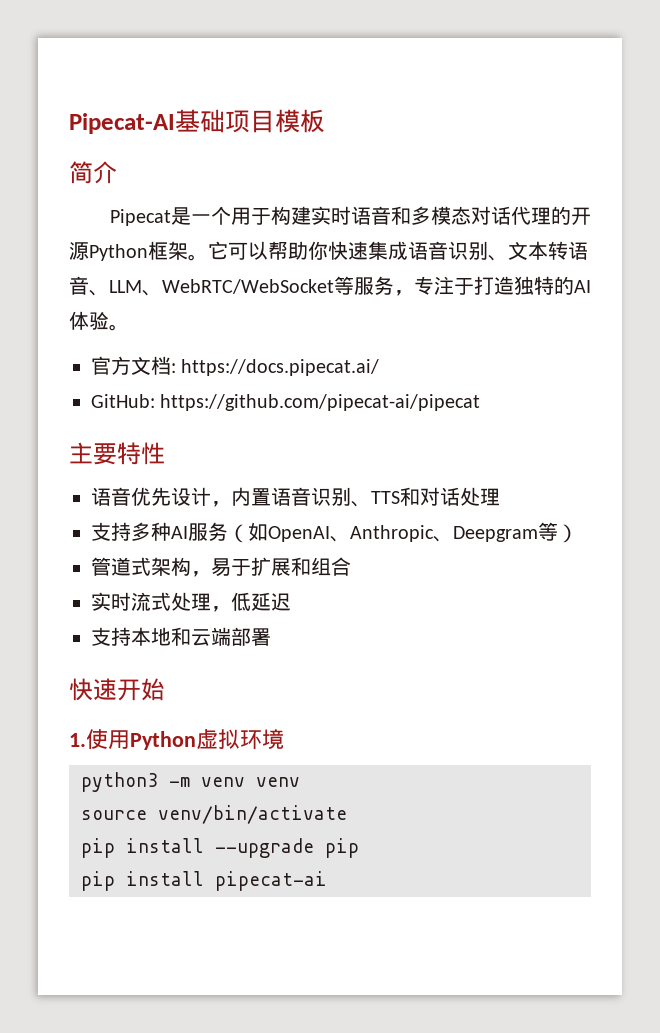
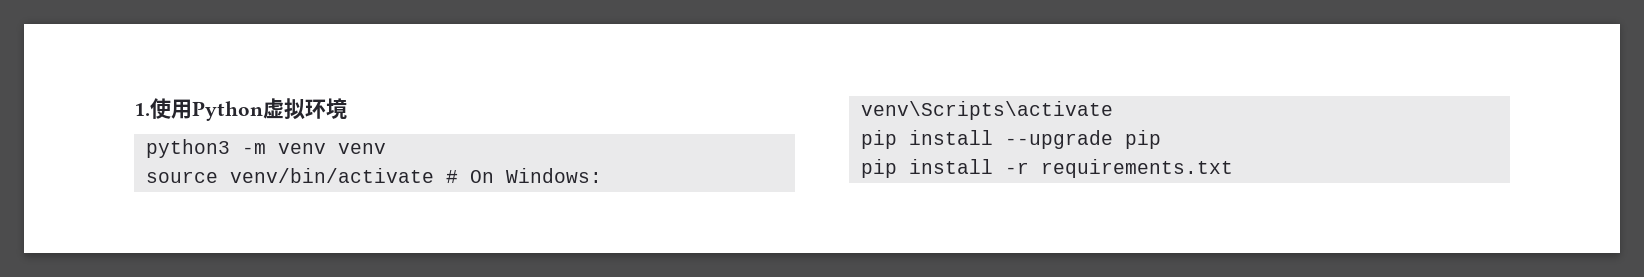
[69,109,325,134] [69,161,117,184] [109,206,591,226] [69,241,588,261] [69,276,591,296] [69,311,129,331] [91,356,380,376] [91,394,481,411] [69,442,165,465] [91,487,500,507] [91,522,578,543] [91,557,351,577] [91,592,291,612] [91,627,271,646] [69,678,165,701] Pipecat-AI基础项目模板 // 简介 // Pipecat是一个用于构建实时语音和多模态对话代理的开源Python框架。它可以帮助你快速集成语音识别、文本转语音、LLM、WebRTC/WebSocket等服务，专注于打造独特的AI体验。 // 官方文档: https://docs.pipecat.ai/ // GitHub: https://github.com/pipecat-ai/pipecat // 主要特性 // 语音优先设计，内置语音识别、TTS和对话处理 // 支持多种AI服务（如OpenAI、Anthropic、Deepgram等） // 管道式架构，易于扩展和组合 // 实时流式处理，低延迟 // 支持本地和云端部署 // 快速开始 // -> (134, 109) none
(347, 814) none -> [446,168,602,183] [861,101,1113,120] # On Windows: venv\Scripts\activate
[215,871,327,891] pipecat-ai -> [1005,159,1233,178] -r requirements.txt

